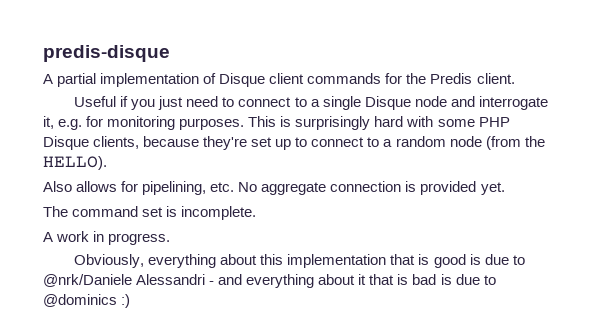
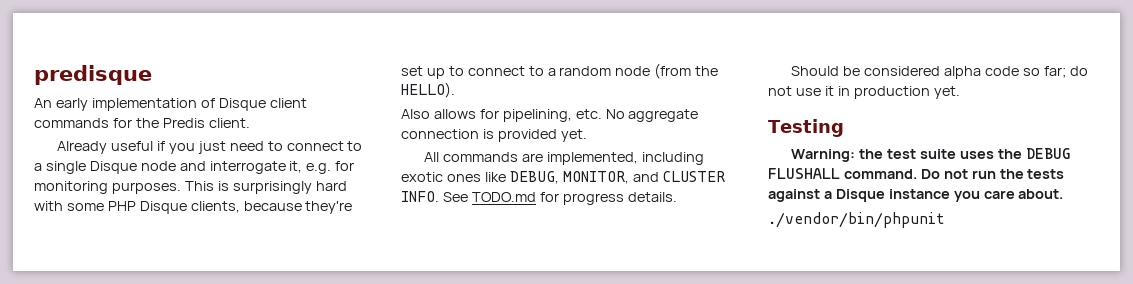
[43,45,170,62] [43,73,97,87] predis-disque // A partial -> [34,65,152,85] [34,98,88,111] predisque // An early
[74,96,117,107] Useful -> [57,141,154,154] Already useful
[43,206,257,220] [43,231,171,245] [74,254,525,268] [43,274,496,288] [43,294,131,308] The command set is incomplete. // A work in progress. // Obviously, everything about this implementation that is good is due to @nrk/Daniele Alessandri - and everything about it that is bad is due to @dominics :) -> [424,152,704,165] [401,171,726,184] [401,191,677,205] [791,66,1088,79] [768,86,960,99] [768,119,844,137] [791,148,1071,162] [768,168,1065,179] [768,189,1064,202] [768,212,945,228] All commands are implemented, including exotic ones like DEBUG, MONITOR, and CLUSTER INFO. See TODO.md for progress details. // Should be considered alpha code so far; do not use it in production yet. // Testing // Warning: the test suite uses the DEBUG FLUSHALL command. Do not run the tests against a Disque instance you care about. // ./vendor/bin/phpunit

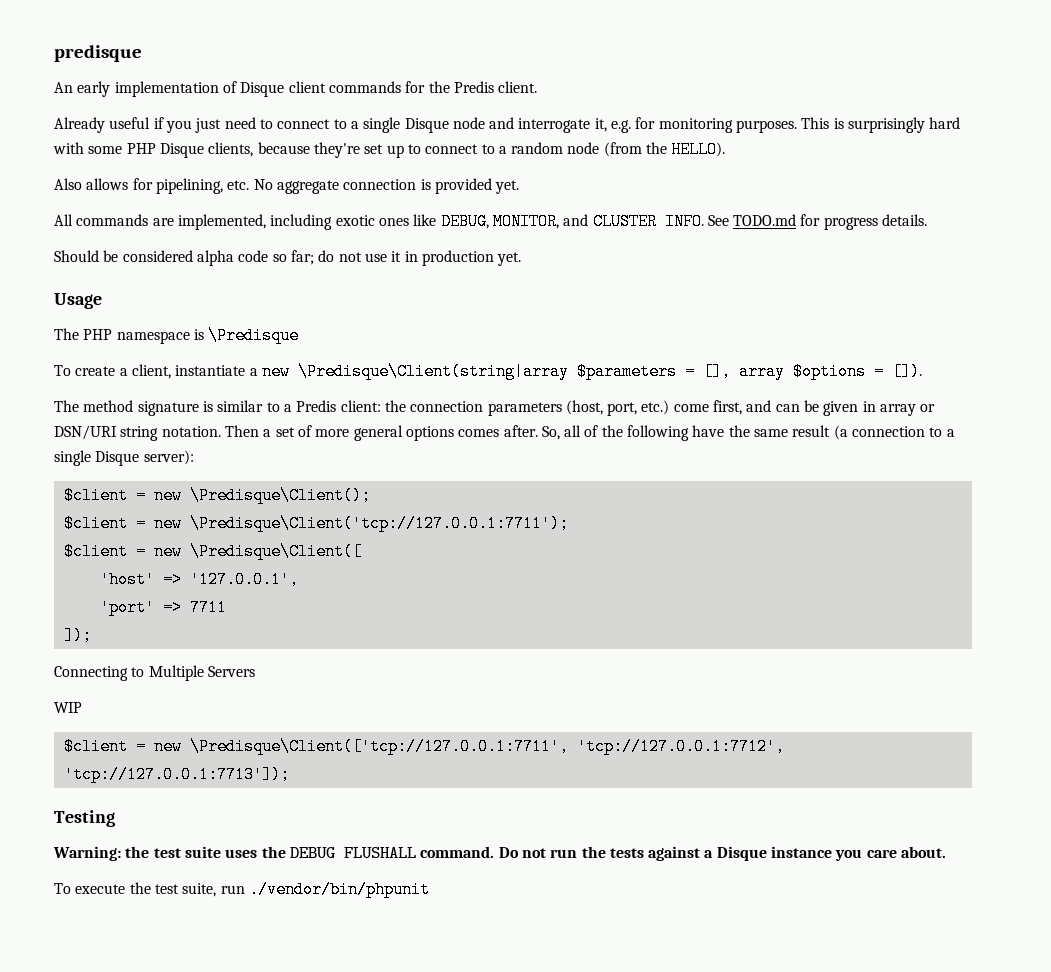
(960, 92) none -> [54,293,102,309] [54,327,300,344] [54,363,922,380] [54,400,936,416] [54,425,955,441] [54,450,194,466] [63,487,371,504] [63,515,569,532] [63,543,362,560] [99,571,299,588] [99,599,227,616] [63,627,92,644] [54,665,255,681] [54,702,82,713] [63,738,785,755] [63,766,290,783] // Usage // The PHP namespace is \Predisque // To create a client, instantiate a new \Predisque\Client(string|array $parameters = [], array $options = []). // The method signature is similar to a Predis client: the connection parameters (host, port, etc.) come first, and can be given in array or DSN/URI string notation. Then a set of more general options comes after. So, all of the following have the same result (a connection to a single Disque server): // $client = new \Predisque\Client(); // $client = new \Predisque\Client('tcp://127.0.0.1:7711'); // $client = new \Predisque\Client([ // 'host' => '127.0.0.1', // 'port' => 7711 // ]); // Connecting to Multiple Servers // WIP // $client = new \Predisque\Client(['tcp://127.0.0.1:7711', 'tcp://127.0.0.1:7712', 'tcp://127.0.0.1:7713']);
(1064, 194) none -> [54,882,245,897] To execute the test suite, run

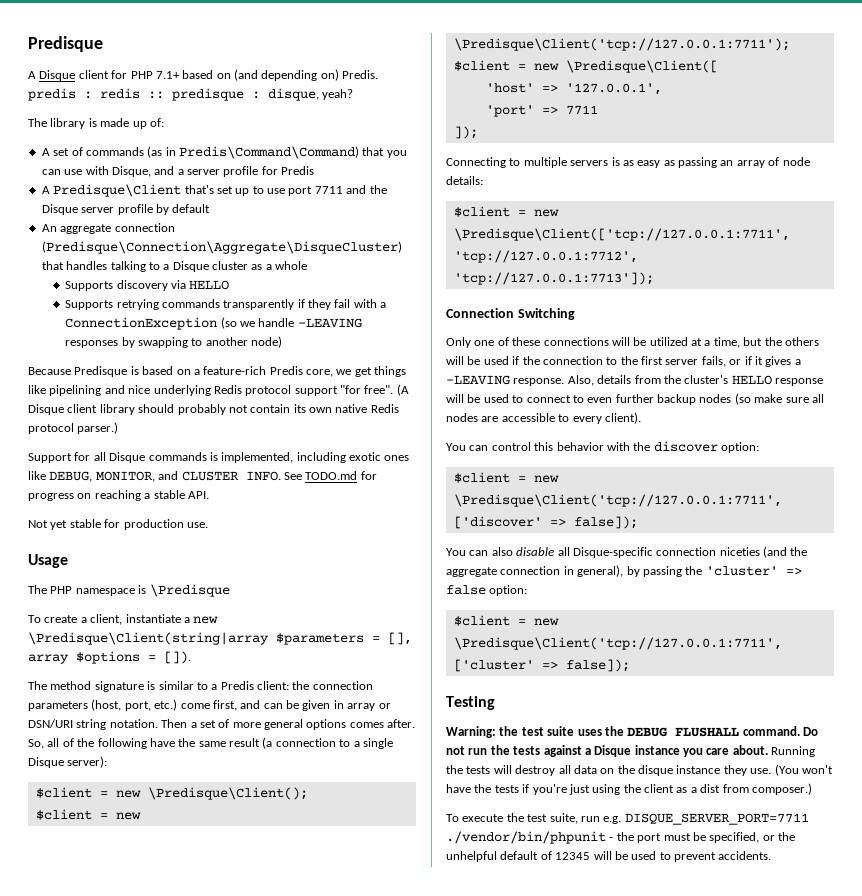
[54,45,142,62] [54,81,538,97] [54,117,961,133] [53,141,726,158] [54,178,520,194] [54,214,174,226] predisque // An early implementation of Disque client commands for the Predis client. // Already useful if you just need to connect to a single Disque node and interrogate it, e.g. for monitoring purposes. This is surprisingly hard with some PHP Disque clients, because they're set up to connect to a random node (from the HELLO). // Also allows for pipelining, etc. No aggregate connection is provided yet. // All commands are -> [28,36,103,52] [28,69,379,81] [28,88,354,101] [28,118,164,129] [41,146,407,159] [41,166,315,177] [41,184,387,197] [41,204,211,215] [41,223,175,234] [41,241,402,254] [41,261,308,272] [65,280,230,291] [65,299,387,310] [65,317,362,330] [65,336,283,348] [28,366,407,377] [28,384,409,396] [28,404,399,415] [28,422,119,434] [28,452,218,463] Predisque // A Disque client for PHP 7.1+ based on (and depending on) Predis. predis : redis :: predisque : disque, yeah? // The library is made up of: // A set of commands (as in Predis\Command\Command) that you can use with Disque, and a server profile for Predis // A Predisque\Client that's set up to use port 7711 and the Disque server profile by default // An aggregate connection (Predisque\Connection\Aggregate\DisqueCluster) that handles talking to a Disque cluster as a whole // Supports discovery via HELLO // Supports retrying commands transparently if they fail with a ConnectionException (so we handle -LEAVING responses by swapping to another node) // Because Predisque is based on a feature-rich Predis core, we get things like pipelining and nice underlying Redis protocol support "for free". (A Disque client library should probably not contain its own native Redis protocol parser.) // Support for all Disque commands is
[882,214,928,226] [54,250,522,266] details. // Should be considered alpha code so far; do not use it in production yet. -> [77,490,209,501] [28,519,208,530] on reaching a stable API. // Not yet stable for production use.
[148,665,255,681] [54,702,82,713] Multiple Servers // WIP -> [523,157,810,168] [446,176,483,185] multiple servers is as easy as passing an array of node details:
(290, 774) none -> [446,308,575,320] [446,337,819,348] [446,356,801,367] [446,375,823,386] [446,393,824,405] [446,412,641,424] [446,441,759,453] [453,472,559,483] [453,494,782,507] [453,516,638,529] [446,546,808,558] [446,565,802,577] [446,585,528,596] [453,615,559,626] [453,637,782,650] [453,659,630,672] // Connection Switching // Only one of these connections will be utilized at a time, but the others will be used if the connection to the first server fails, or if it gives a -LEAVING response. Also, details from the cluster's HELLO response will be used to connect to even further backup nodes (so make sure all nodes are accessible to every client). // You can control this behavior with the discover option: // $client = new \Predisque\Client('tcp://127.0.0.1:7711', ['discover' => false]); // You can also disable all Disque-specific connection niceties (and the aggregate connection in general), by passing the 'cluster' => false option: // $client = new \Predisque\Client('tcp://127.0.0.1:7711', ['cluster' => false]);
(947, 852) none -> [771,746,816,757] [446,764,833,776] [446,783,812,795] Running the tests will destroy all data on the disque instance they use. (You won't have the tests if you're just using the client as a dist from composer.)
[248,881,430,898] ./vendor/bin/phpunit -> [603,813,809,825] [446,831,795,844] [446,851,772,862] e.g. DISQUE_SERVER_PORT=7711 ./vendor/bin/phpunit - the port must be specified, or the unhelpful default of 12345 will be used to prevent accidents.

